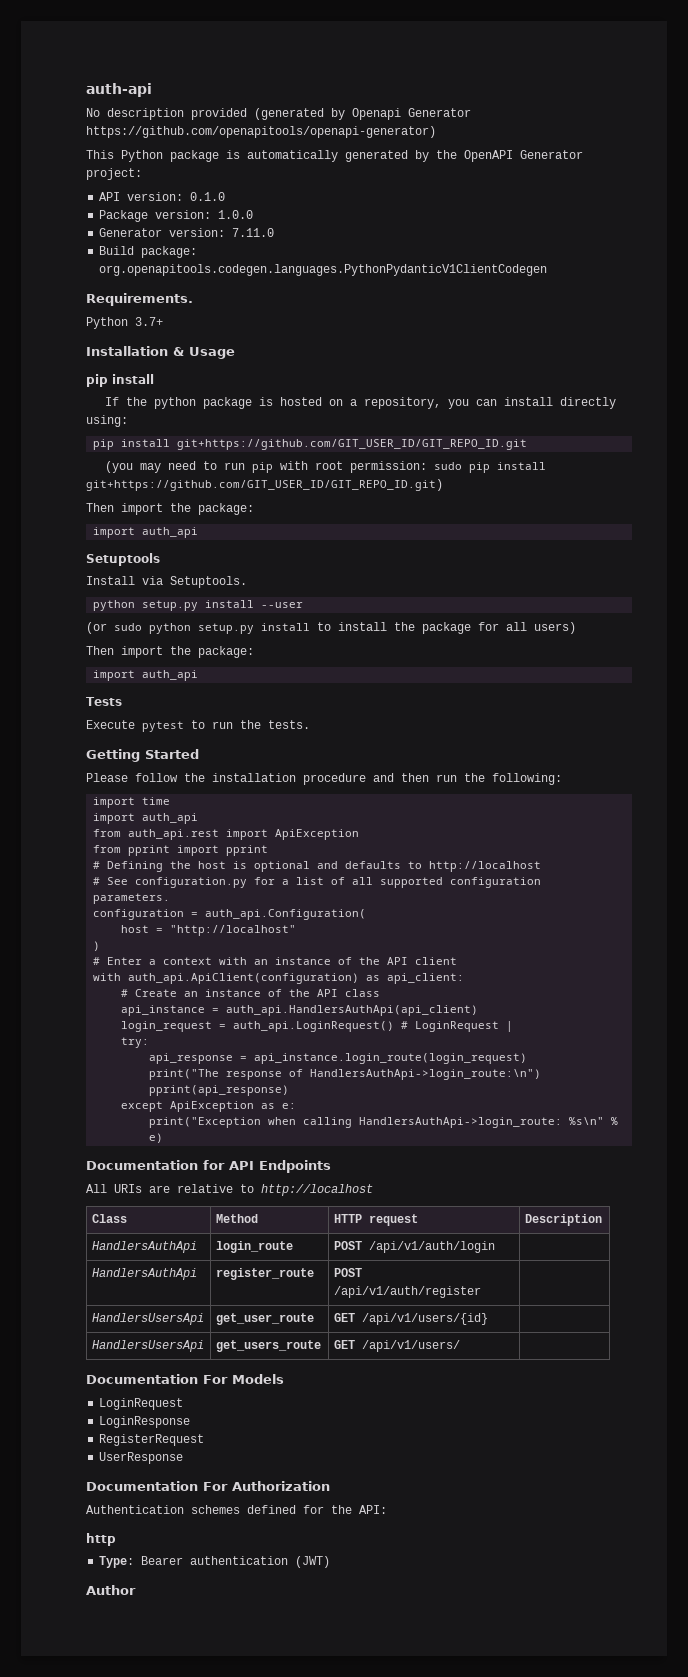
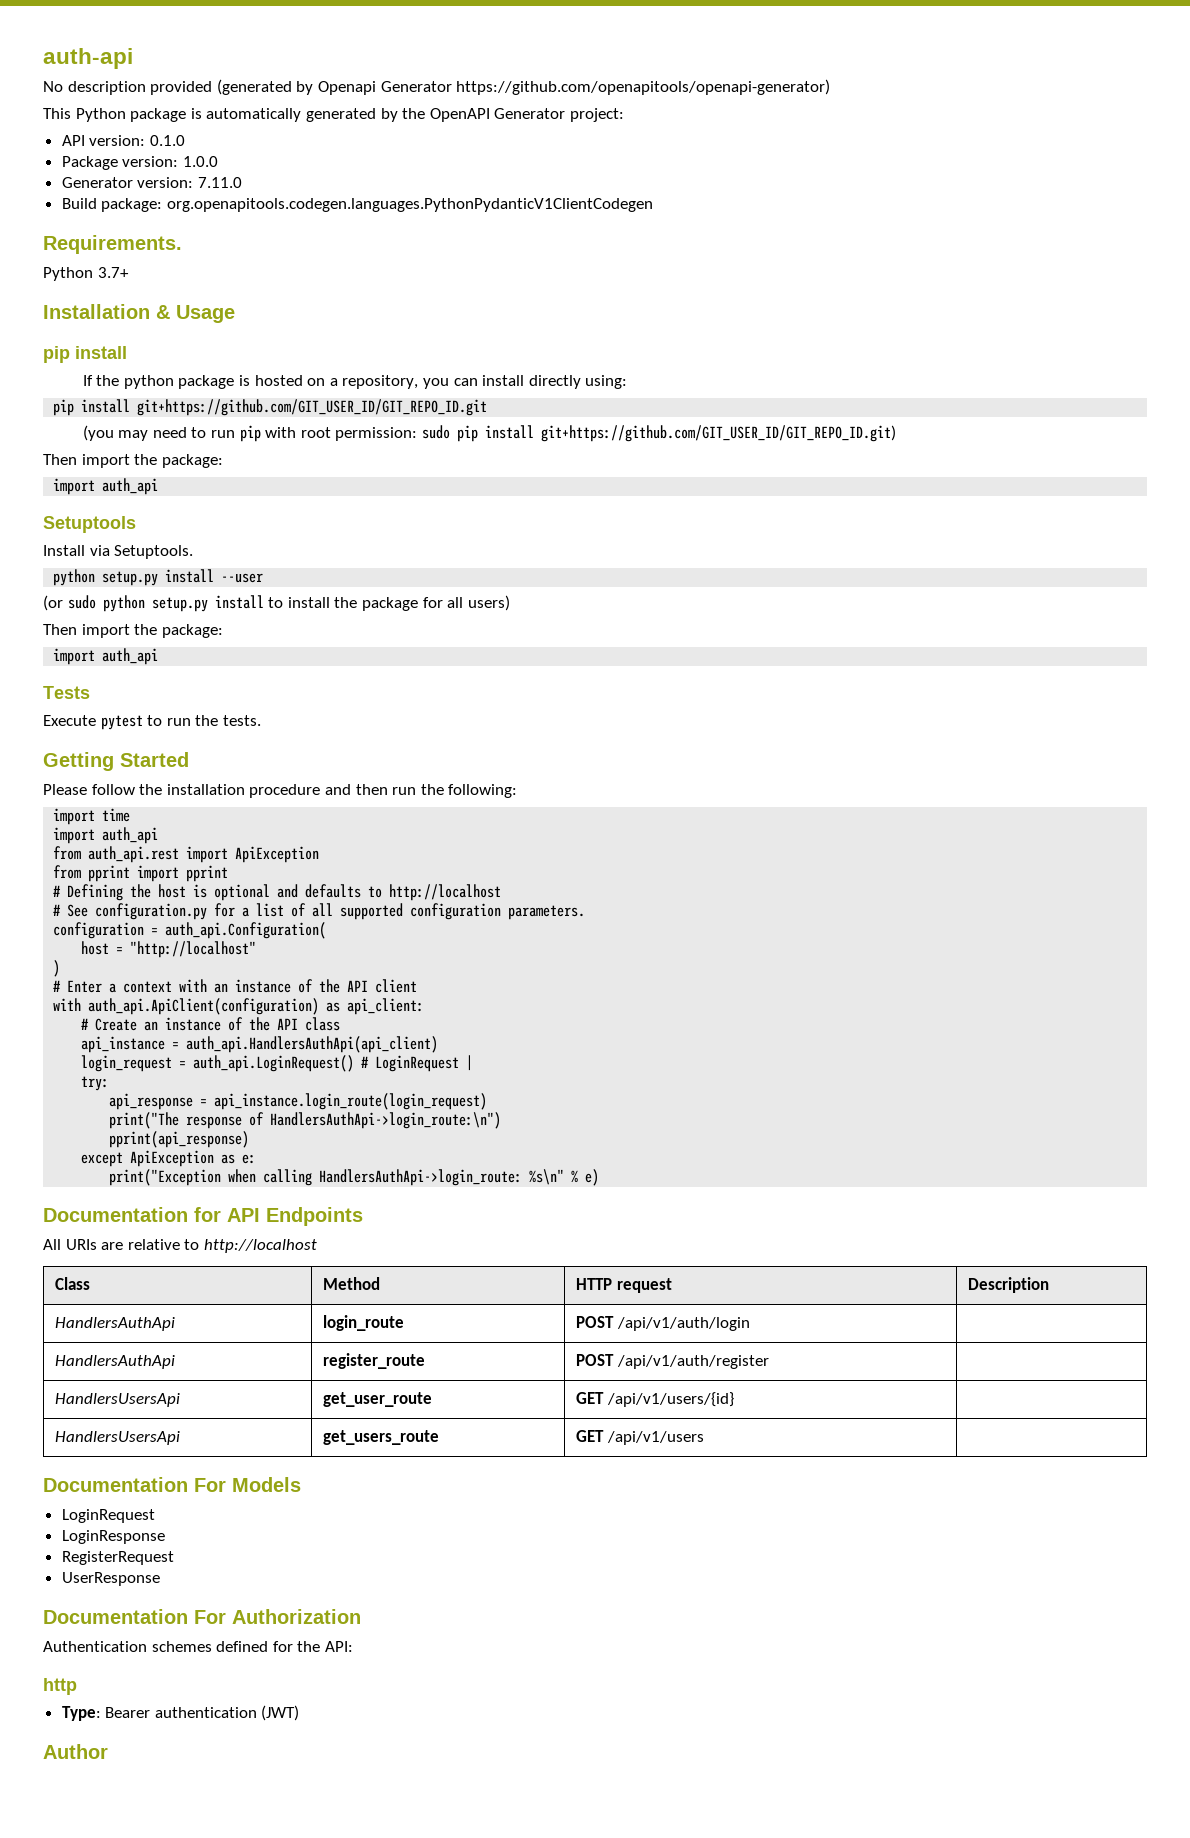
[361,1340,460,1352] /api/v1/users/ -> [606,1431,704,1445] /api/v1/users

